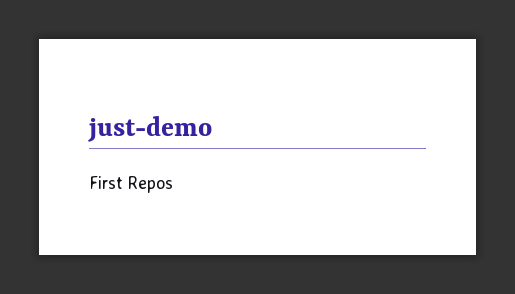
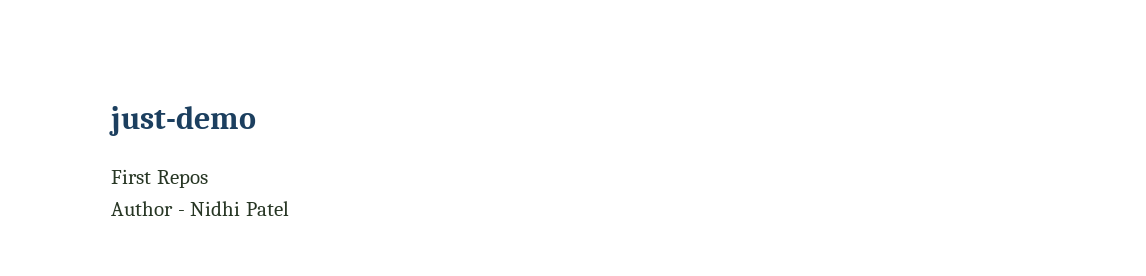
(173, 184) none -> [111,201,289,216] // Author - Nidhi Patel

